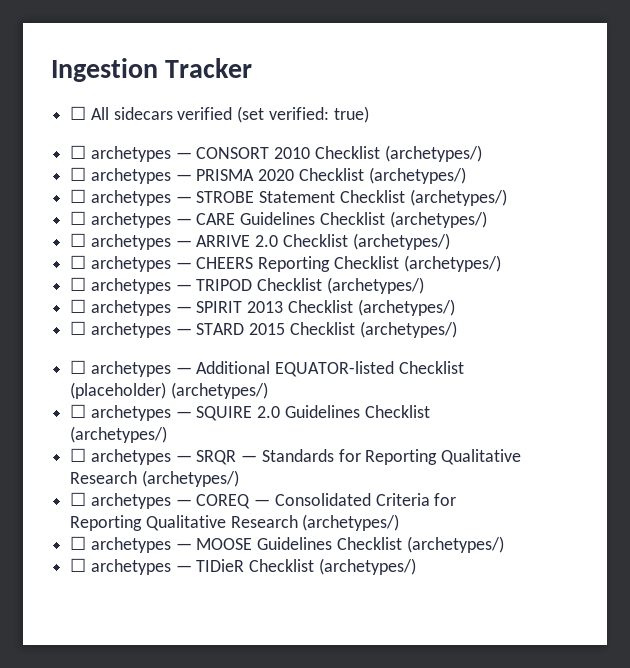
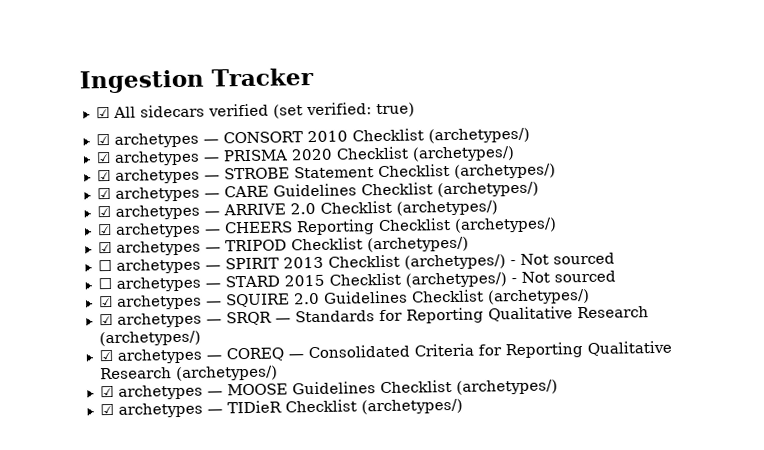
[70,106,87,120] ☐ -> [95,106,110,119] ☑
[70,145,87,159] ☐ -> [95,133,110,146] ☑
[70,167,87,181] ☐ -> [95,151,111,164] ☑
[70,189,87,203] ☐ -> [96,169,111,182] ☑
[70,211,87,225] ☐ -> [96,187,111,200] ☑
[70,233,87,247] ☐ -> [96,205,111,218] ☑
[70,255,87,269] ☐ -> [96,223,112,236] ☑
[70,277,87,291] ☐ -> [97,241,112,254] ☑
(455, 307) none -> [509,252,615,266] - Not sourced
[70,360,464,377] [70,382,268,399] [70,404,87,418] // ☐ archetypes — Additional EQUATOR-listed Checklist (placeholder) (archetypes/) // ☐ -> [510,270,616,284] [98,295,113,308] - Not sourced // ☑
[70,448,87,462] ☐ -> [98,313,113,326] ☑
[70,492,87,506] ☐ -> [98,349,113,362] ☑
[70,536,87,550] ☐ -> [99,385,114,398] ☑
[70,558,87,572] ☐ -> [99,403,114,416] ☑

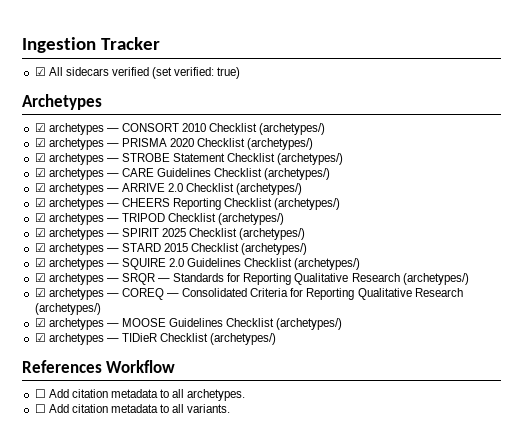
(415, 110) none -> [22,94,102,110] // Archetypes
[97,259,112,272] ☐ -> [34,228,46,237] ☑
[282,252,615,270] [97,277,112,290] 2013 Checklist (archetypes/) - Not sourced // ☐ -> [162,228,306,240] [34,243,46,252] 2025 Checklist (archetypes/) // ☑
[510,270,616,284] - Not sourced -> (308, 249) none
(463, 406) none -> [22,360,176,373] [34,389,246,401] [34,404,231,413] // References Workflow // ☐ Add citation metadata to all archetypes. // ☐ Add citation metadata to all variants.

